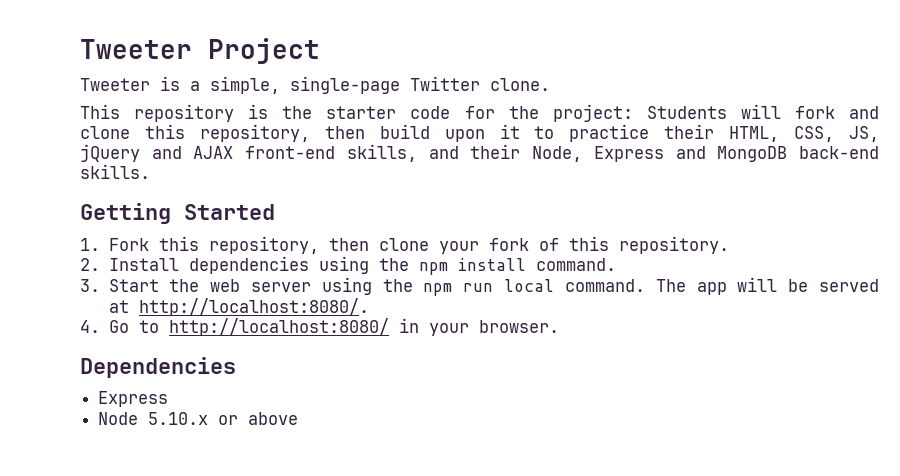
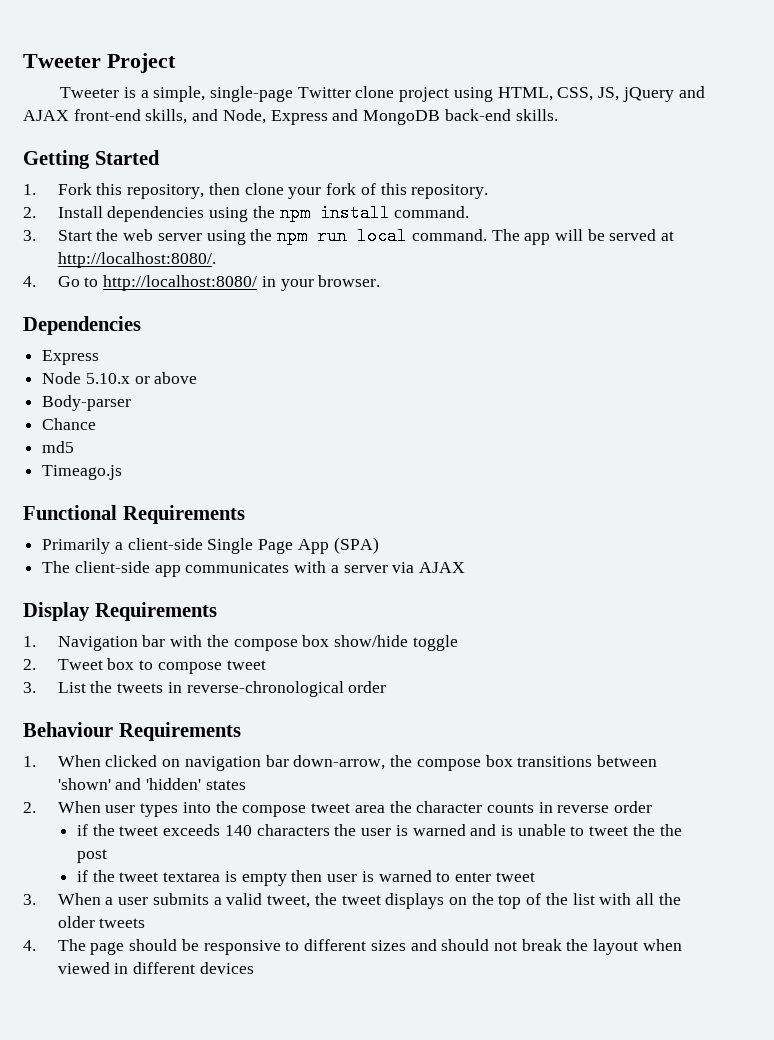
[490,78,550,91] [80,104,880,122] [80,124,715,142] clone. // This repository is the starter code for the project: Students will fork and clone this repository, then build upon it to practice their -> [355,86,493,102] clone project using
[470,144,521,159] their -> (219, 115) none
(299, 418) none -> [42,395,132,411] [42,418,97,430] [42,441,75,453] [42,465,123,480] [23,505,245,524] [42,537,379,554] [42,561,466,577] [23,602,217,621] [23,635,458,651] [23,658,266,674] [23,681,387,697] [23,722,241,741] [23,755,657,771] [57,778,246,790] [23,801,653,817] [76,824,682,836] [76,849,107,863] [76,870,535,886] [23,893,681,909] [57,916,146,928] [23,939,682,955] [57,962,254,974] // Body-parser // Chance // md5 // Timeago.js // Functional Requirements // Primarily a client-side Single Page App (SPA) // The client-side app communicates with a server via AJAX // Display Requirements // 1. Navigation bar with the compose box show/hide toggle // 2. Tweet box to compose tweet // 3. List the tweets in reverse-chronological order // Behaviour Requirements // 1. When clicked on navigation bar down-arrow, the compose box transitions between 'shown' and 'hidden' states // 2. When user types into the compose tweet area the character counts in reverse order // if the tweet exceeds 140 characters the user is warned and is unable to tweet the the post // if the tweet textarea is empty then user is warned to enter tweet // 3. When a user submits a valid tweet, the tweet displays on the top of the list with all the older tweets // 4. The page should be responsive to different sizes and should not break the layout when viewed in different devices

